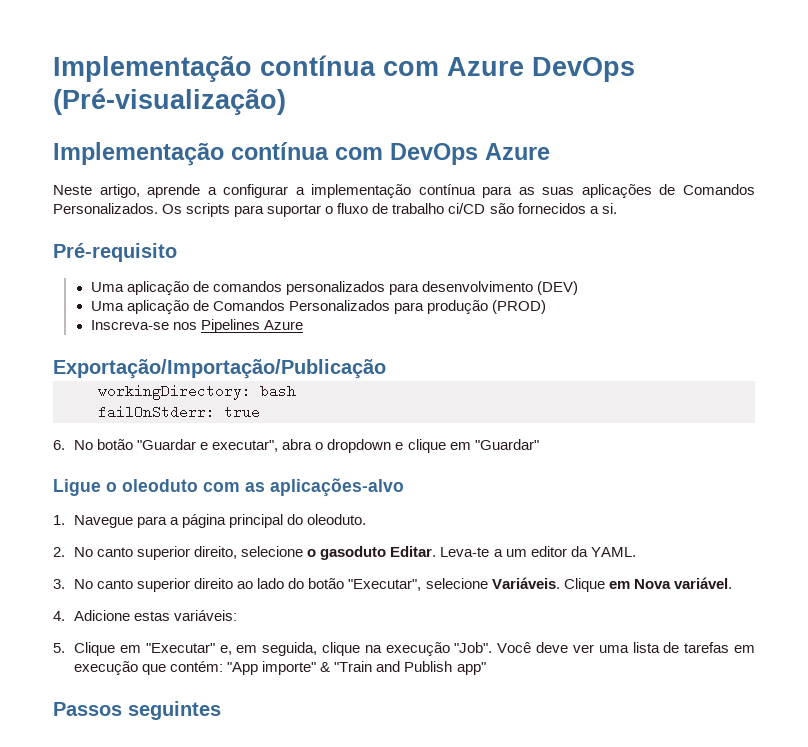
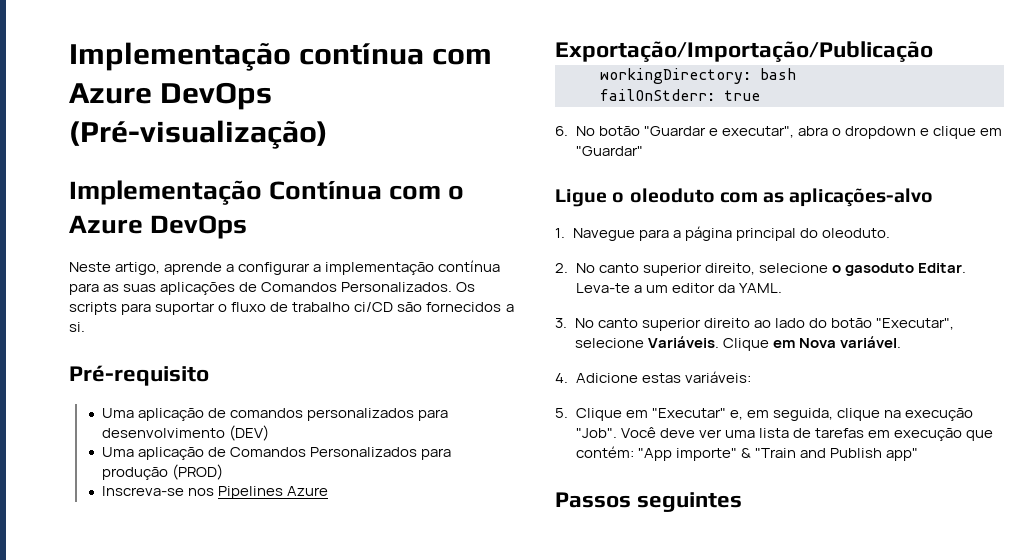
[231,142,550,165] contínua com DevOps Azure -> [269,180,465,200] [69,215,248,239] Contínua com o Azure DevOps

